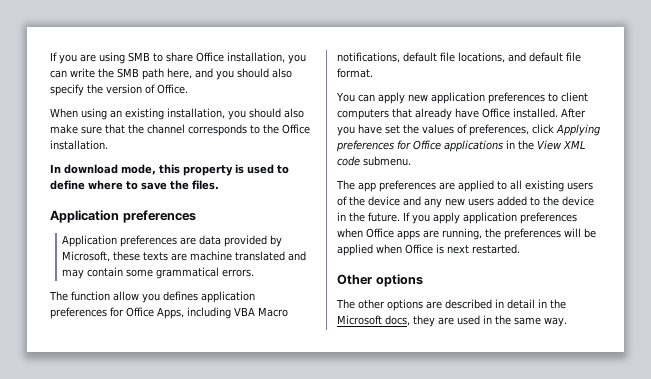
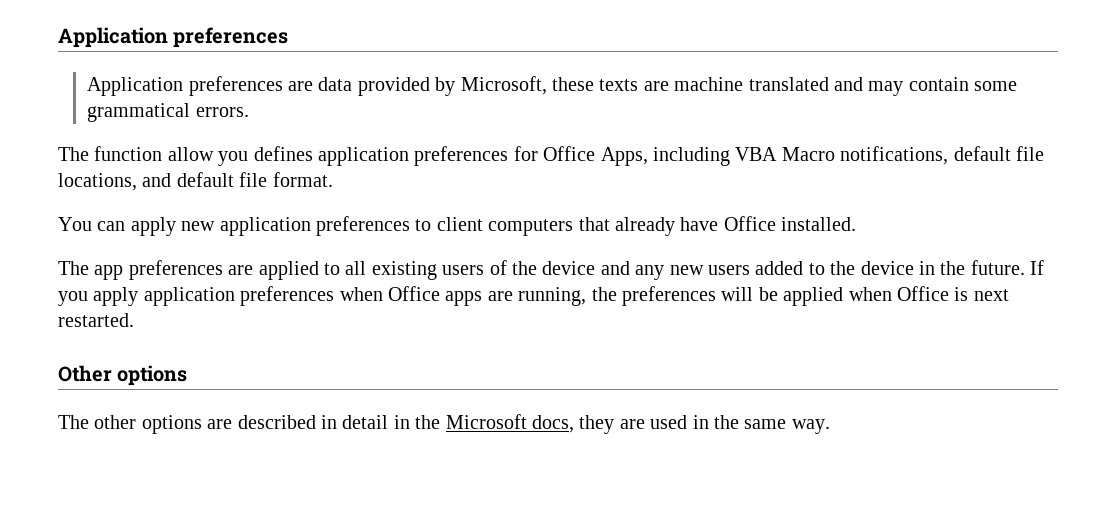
[50,52,306,64] [50,68,292,80] [50,84,188,96] [50,108,304,120] [50,124,310,136] [50,140,108,150] [50,164,289,176] [50,180,219,190] If you are using SMB to share Office installation, you can write the SMB path here, and you should also specify the version of Office. // When using an existing installation, you should also make sure that the channel corresponds to the Office installation. // In download mode, this property is used to define where to save the files. // -> (58, 37) none
[561,108,586,118] [337,124,600,136] [336,140,586,152] [337,156,411,166] After you have set the values of preferences, click Applying preferences for Office applications in the View XML code submenu. -> (857, 224) none

